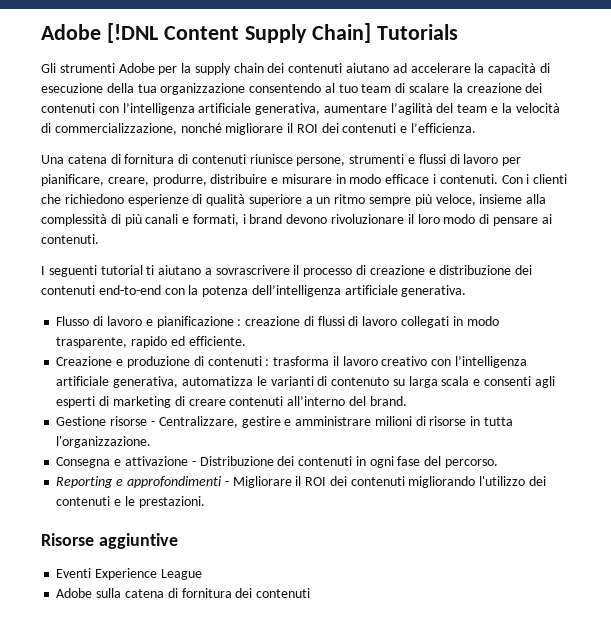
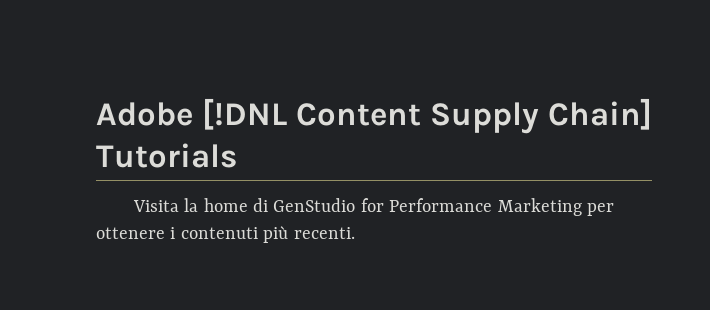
[41,63,550,75] [41,83,543,95] [41,103,560,115] [41,123,477,135] [41,154,522,166] [41,174,568,186] [41,194,547,206] [41,214,552,226] [41,234,99,244] [41,265,533,277] [41,285,467,297] [56,316,499,328] [56,336,246,348] [56,356,527,368] [56,376,555,388] [56,396,407,408] [56,416,513,428] [56,436,152,448] [56,456,498,468] [56,476,546,488] [56,496,205,508] [41,533,178,549] [56,568,202,580] [56,588,311,598] Gli strumenti Adobe per la supply chain dei contenuti aiutano ad accelerare la capacità di esecuzione della tua organizzazione consentendo al tuo team di scalare la creazione dei contenuti con l’intelligenza artificiale generativa, aumentare l’agilità del team e la velocità di commercializzazione, nonché migliorare il ROI dei contenuti e l’efficienza. // Una catena di fornitura di contenuti riunisce persone, strumenti e flussi di lavoro per pianificare, creare, produrre, distribuire e misurare in modo efficace i contenuti. Con i clienti che richiedono esperienze di qualità superiore a un ritmo sempre più veloce, insieme alla complessità di più canali e formati, i brand devono rivoluzionare il loro modo di pensare ai contenuti. // I seguenti tutorial ti aiutano a sovrascrivere il processo di creazione e distribuzione dei contenuti end-to-end con la potenza dell’intelligenza artificiale generativa. // Flusso di lavoro e pianificazione : creazione di flussi di lavoro collegati in modo trasparente, rapido ed efficiente. // Creazione e produzione di contenuti : trasforma il lavoro creativo con l’intelligenza artificiale generativa, automatizza le varianti di contenuto su larga scala e consenti agli esperti di marketing di creare contenuti all’interno del brand. // Gestione risorse - Centralizzare, gestire e amministrare milioni di risorse in tutta l'organizzazione. // Consegna e attivazione - Distribuzione dei contenuti in ogni fase del percorso. // Reporting e approfondimenti - Migliorare il ROI dei contenuti migliorando l'utilizzo dei contenuti e le prestazioni. // Risorse aggiuntive // Eventi Experience League // Adobe sulla catena di fornitura dei contenuti -> [132,198,615,216] [96,226,355,243] Visita la home di GenStudio for Performance Marketing per ottenere i contenuti più recenti.

